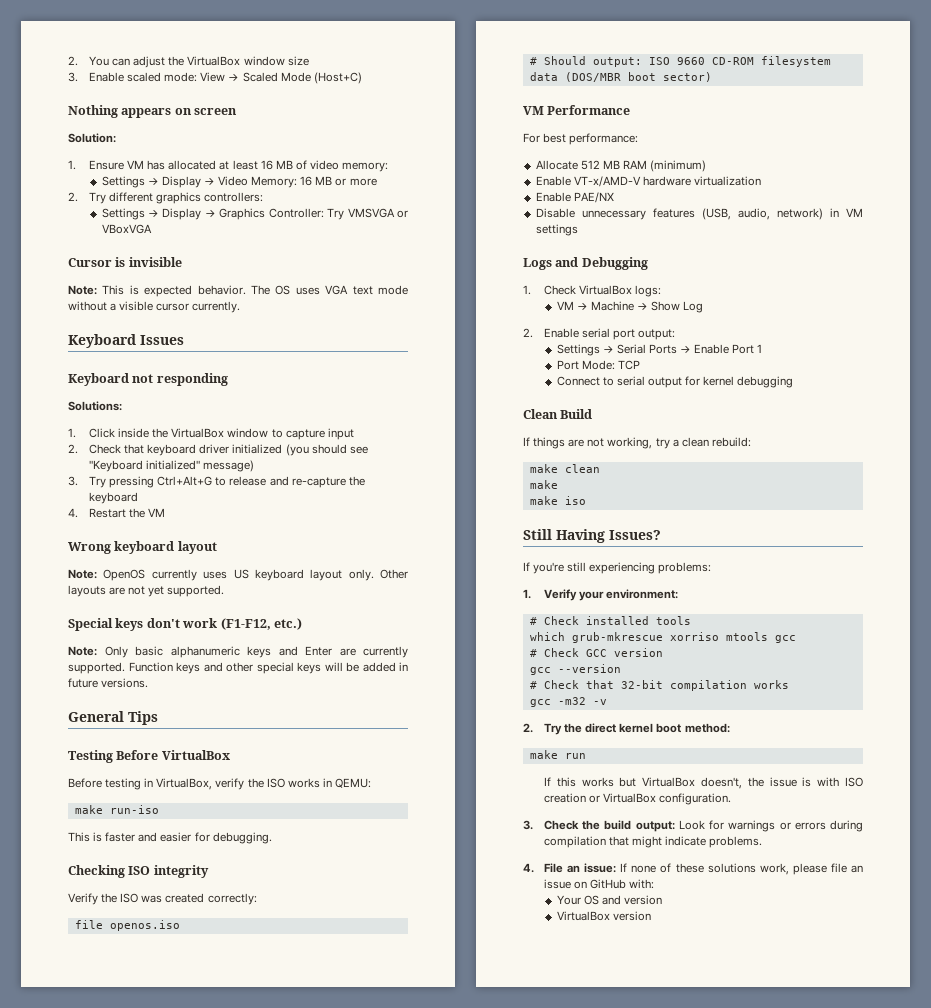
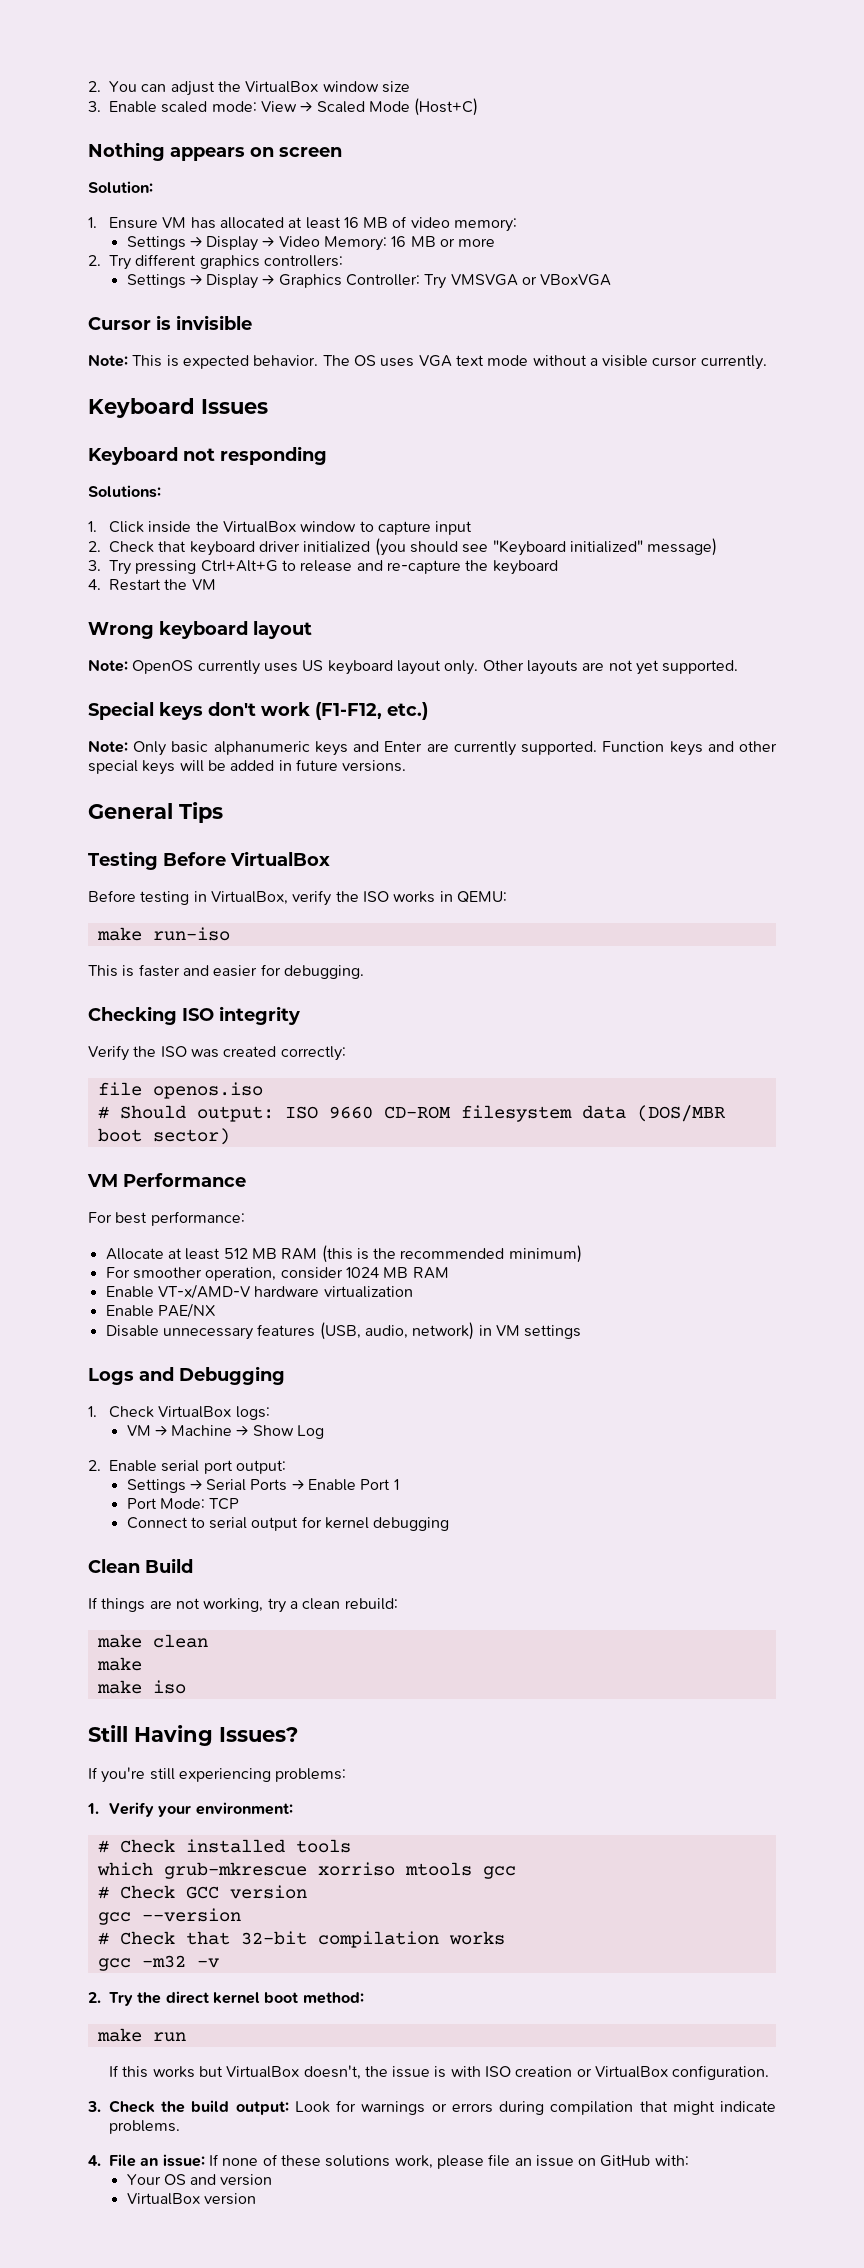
(578, 165) none -> [167,1248,221,1260] at least
[650,160,707,172] (minimum) -> [321,1245,582,1263] [105,1267,449,1281] (this is the recommended minimum) // For smoother operation, consider 1024 MB RAM

